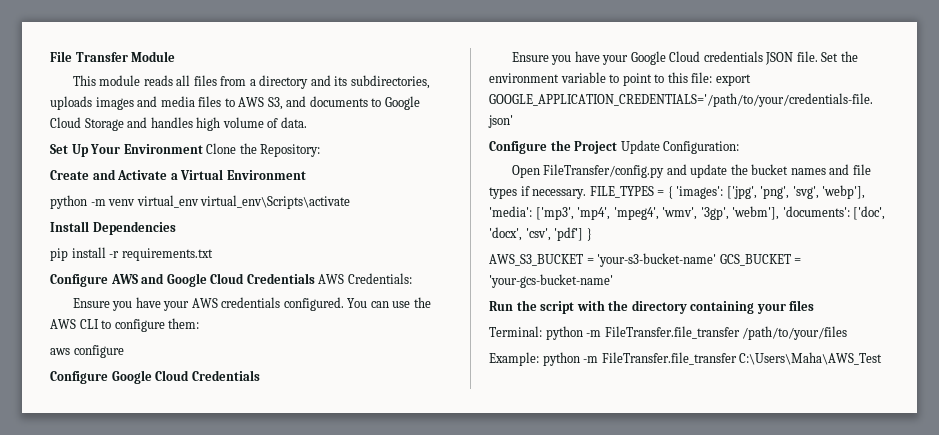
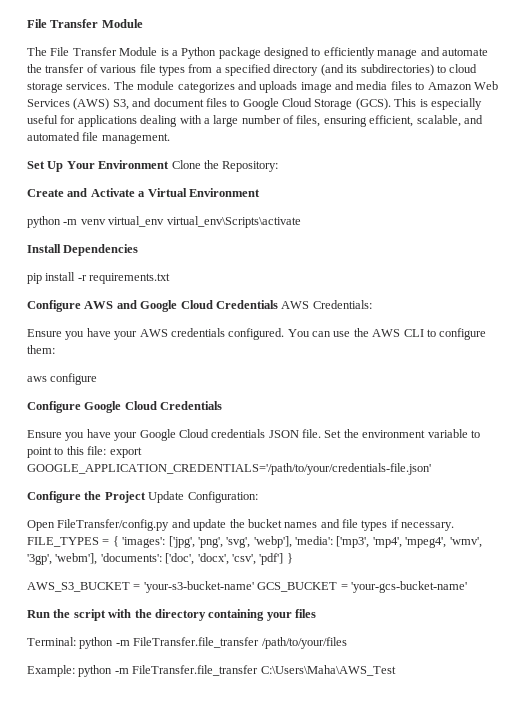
[72,75,430,89] [50,96,420,110] [50,117,307,131] This module reads all files from a directory and its subdirectories, uploads images and media files to AWS S3, and documents to Google Cloud Storage and handles high volume of data. -> [27,47,488,59] [27,64,478,76] [27,81,498,93] [27,98,482,110] [27,115,483,127] [27,132,170,144] The File Transfer Module is a Python package designed to efficiently manage and automate the transfer of various file types from a specified directory (and its subdirectories) to cloud storage services. The module categorizes and uploads image and media files to Amazon Web Services (AWS) S3, and document files to Google Cloud Storage (GCS). This is especially useful for applications dealing with a large number of files, ensuring efficient, scalable, and automated file management.

